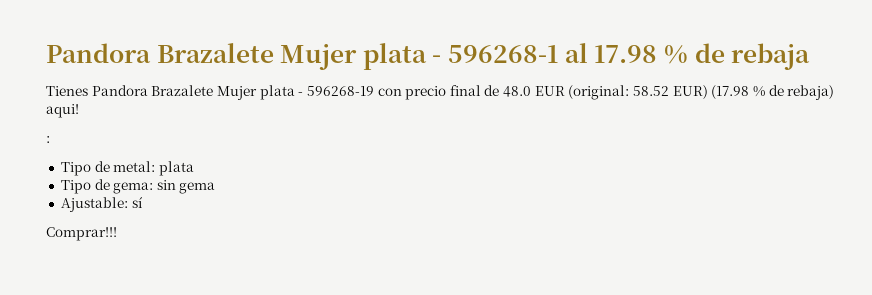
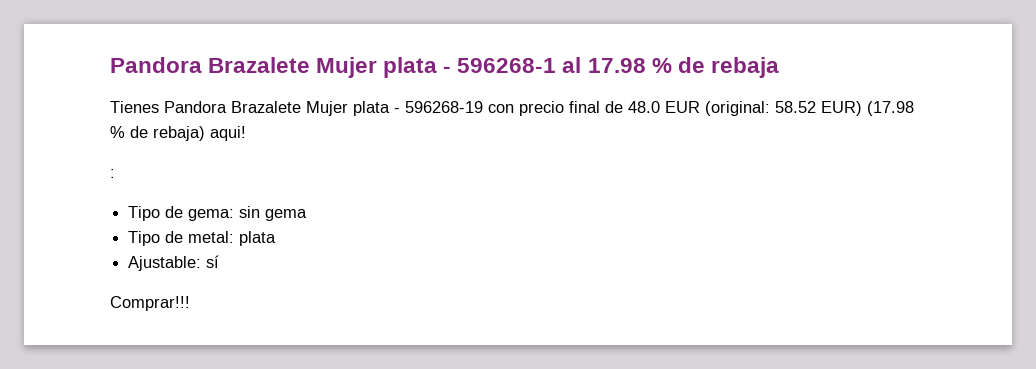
[113,161,194,176] [60,179,216,194] metal: plata // Tipo de gema: sin gema -> [188,206,308,221] [128,231,277,246] gema: sin gema // Tipo de metal: plata

